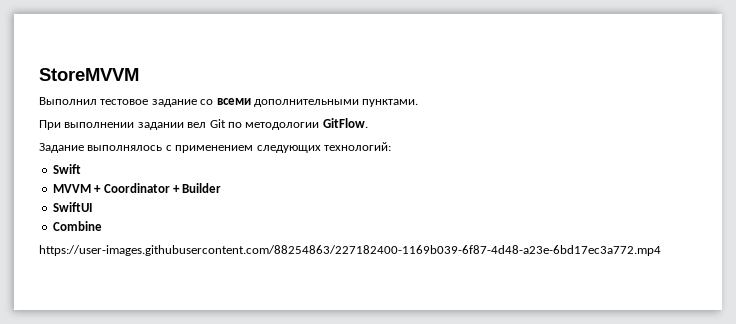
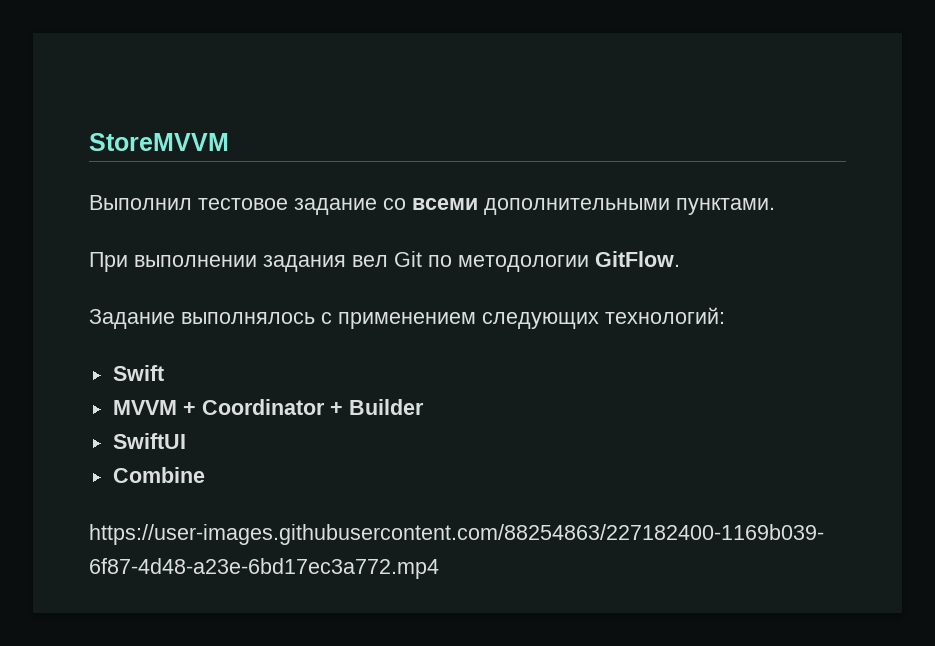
[137,122,184,130] задании -> [263,255,346,272] задания

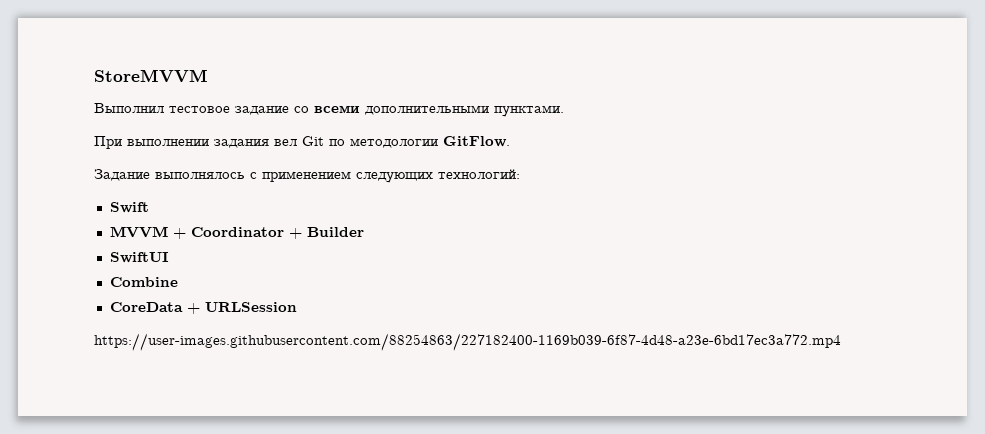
(205, 475) none -> [109,302,297,314] // CoreData + URLSession

